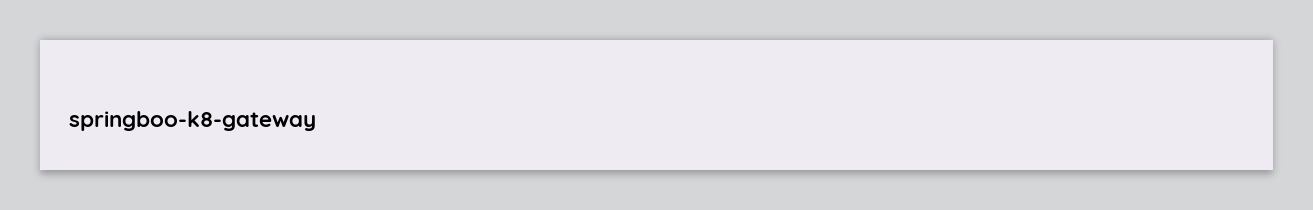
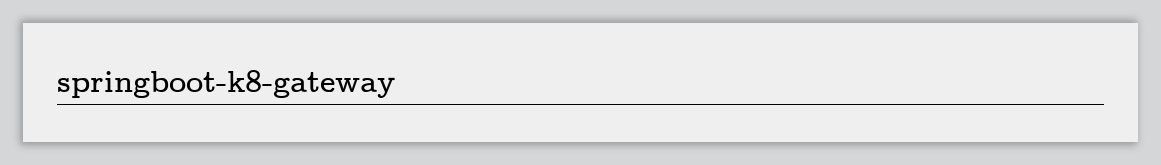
[69,111,316,131] springboo-k8-gateway -> [57,70,395,98] springboot-k8-gateway

